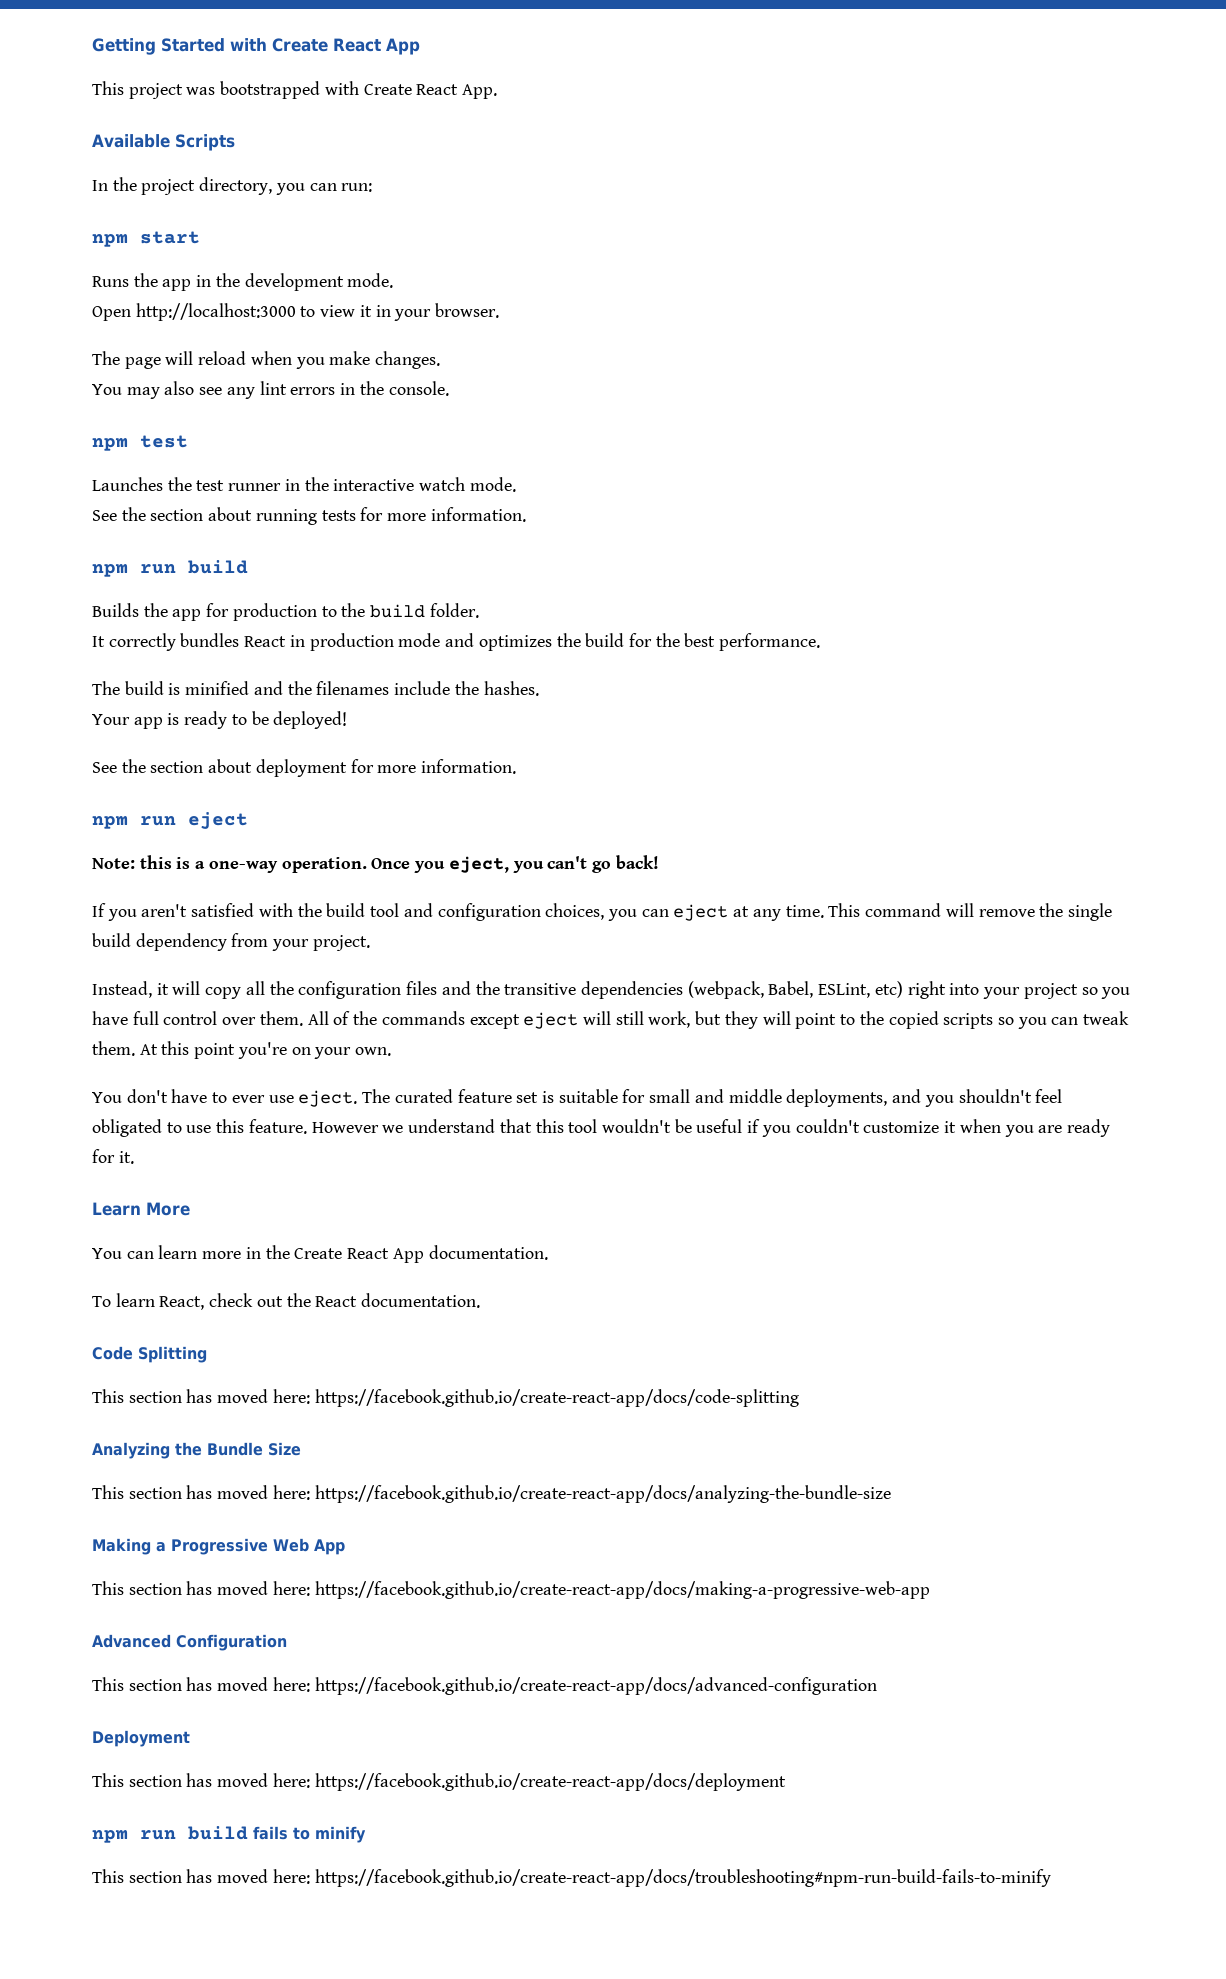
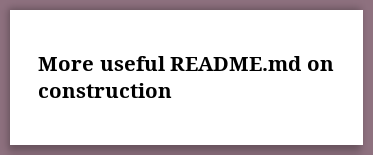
[92,38,420,55] [92,81,498,99] [92,134,235,151] [92,177,373,195] [92,231,200,247] [92,273,394,291] [92,303,500,321] [92,351,441,369] [92,381,449,399] [92,435,188,451] [92,477,516,492] [92,507,526,525] [92,560,248,577] [92,603,479,621] [92,633,821,651] [92,681,539,696] [92,711,348,729] [92,759,517,777] [92,812,248,829] [92,855,659,873] [92,903,1112,921] [92,933,370,951] [92,981,1131,999] [92,1011,1130,1029] [92,1041,392,1059] [92,1089,1063,1107] [92,1119,1110,1137] [92,1149,134,1164] [92,1202,190,1216] [92,1245,548,1263] [92,1293,481,1310] [92,1346,207,1363] [92,1389,799,1407] [92,1442,301,1459] [92,1485,891,1503] [92,1538,345,1555] [92,1581,930,1599] [92,1634,287,1651] [92,1677,877,1695] [92,1730,190,1747] [92,1773,786,1791] [92,1826,366,1843] [92,1869,1051,1887] Getting Started with Create React App // This project was bootstrapped with Create React App. // Available Scripts // In the project directory, you can run: // npm start // Runs the app in the development mode. // Open http://localhost:3000 to view it in your browser. // The page will reload when you make changes. // You may also see any lint errors in the console. // npm test // Launches the test runner in the interactive watch mode. // See the section about running tests for more information. // npm run build // Builds the app for production to the build folder. // It correctly bundles React in production mode and optimizes the build for the best performance. // The build is minified and the filenames include the hashes. // Your app is ready to be deployed! // See the section about deployment for more information. // npm run eject // Note: this is a one-way operation. Once you eject, you can't go back! // If you aren't satisfied with the build tool and configuration choices, you can eject at any time. This command will remove the single build dependency from your project. // Instead, it will copy all the configuration files and the transitive dependencies (webpack, Babel, ESLint, etc) right into your project so you have full control over them. All of the commands except eject will still work, but they will point to the copied scripts so you can tweak them. At this point you're on your own. // You don't have to ever use eject. The curated feature set is suitable for small and middle deployments, and you shouldn't feel obligated to use this feature. However we understand that this tool wouldn't be useful if you couldn't customize it when you are ready for it. // Learn More // You can learn more in the Create React App documentation. // To learn React, check out the React documentation. // Code Splitting // This section has moved here: https://facebook.github.io/create-react-app/docs/code-splitting // Analyzing the Bundle Size // This section has moved here: https://facebook.github.io/create-react-app/docs/analyzing-the-bundle-size // Making a Progressive Web App // This section has moved here: https://facebook.github.io/create-react-app/docs/making-a-progressive-web-app // Advanced Configuration // This section has moved here: https://facebook.github.io/create-react-app/docs/advanced-configuration // Deployment // This section has moved here: https://facebook.github.io/create-react-app/docs/deployment // npm run build fails to minify // This section has moved here: https://facebook.github.io/create-react-app/docs/troubleshooting#npm-run-build-fails-to-minify -> [38,56,334,71] [38,83,172,98] More useful README.md on construction

